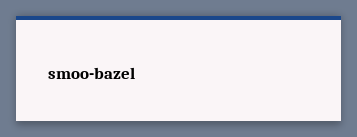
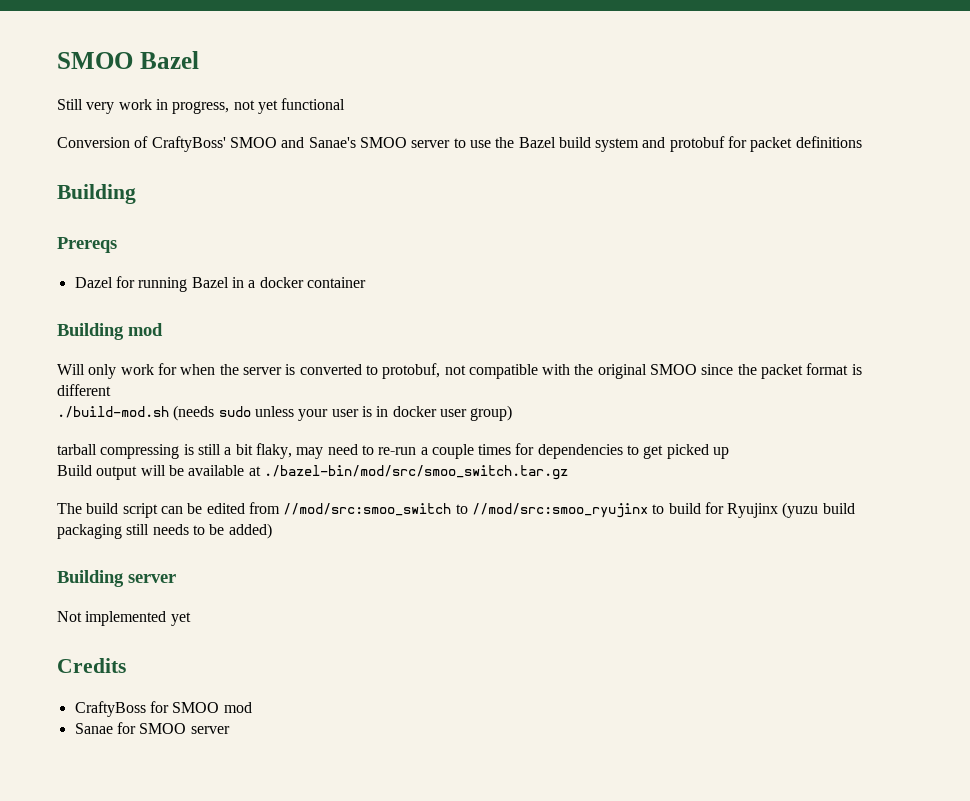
[48,67,135,79] smoo-bazel -> [57,51,199,69] [57,98,346,114] [57,136,862,152] [57,184,136,204] [57,237,117,253] [74,276,366,292] [57,323,163,340] [57,363,862,379] [57,384,111,396] [57,405,513,421] [57,443,730,459] [57,465,568,480] [57,502,855,518] [57,523,272,539] [57,570,176,587] [57,611,191,626] [57,658,126,673] [74,701,252,717] [74,722,230,734] SMOO Bazel // Still very work in progress, not yet functional // Conversion of CraftyBoss' SMOO and Sanae's SMOO server to use the Bazel build system and protobuf for packet definitions // Building // Prereqs // Dazel for running Bazel in a docker container // Building mod // Will only work for when the server is converted to protobuf, not compatible with the original SMOO since the packet format is different // ./build-mod.sh (needs sudo unless your user is in docker user group) // tarball compressing is still a bit flaky, may need to re-run a couple times for dependencies to get picked up // Build output will be available at ./bazel-bin/mod/src/smoo_switch.tar.gz // The build script can be edited from //mod/src:smoo_switch to //mod/src:smoo_ryujinx to build for Ryujinx (yuzu build packaging still needs to be added) // Building server // Not implemented yet // Credits // CraftyBoss for SMOO mod // Sanae for SMOO server

